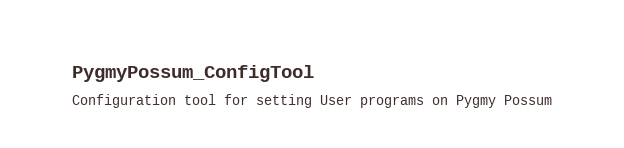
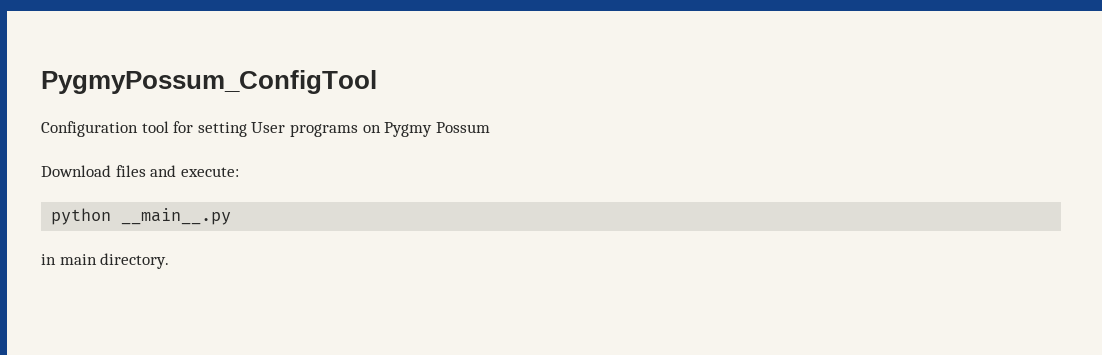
(552, 100) none -> [41,165,239,177] [51,208,232,225] [41,253,170,269] // Download files and execute: // python __main__.py // in main directory.

